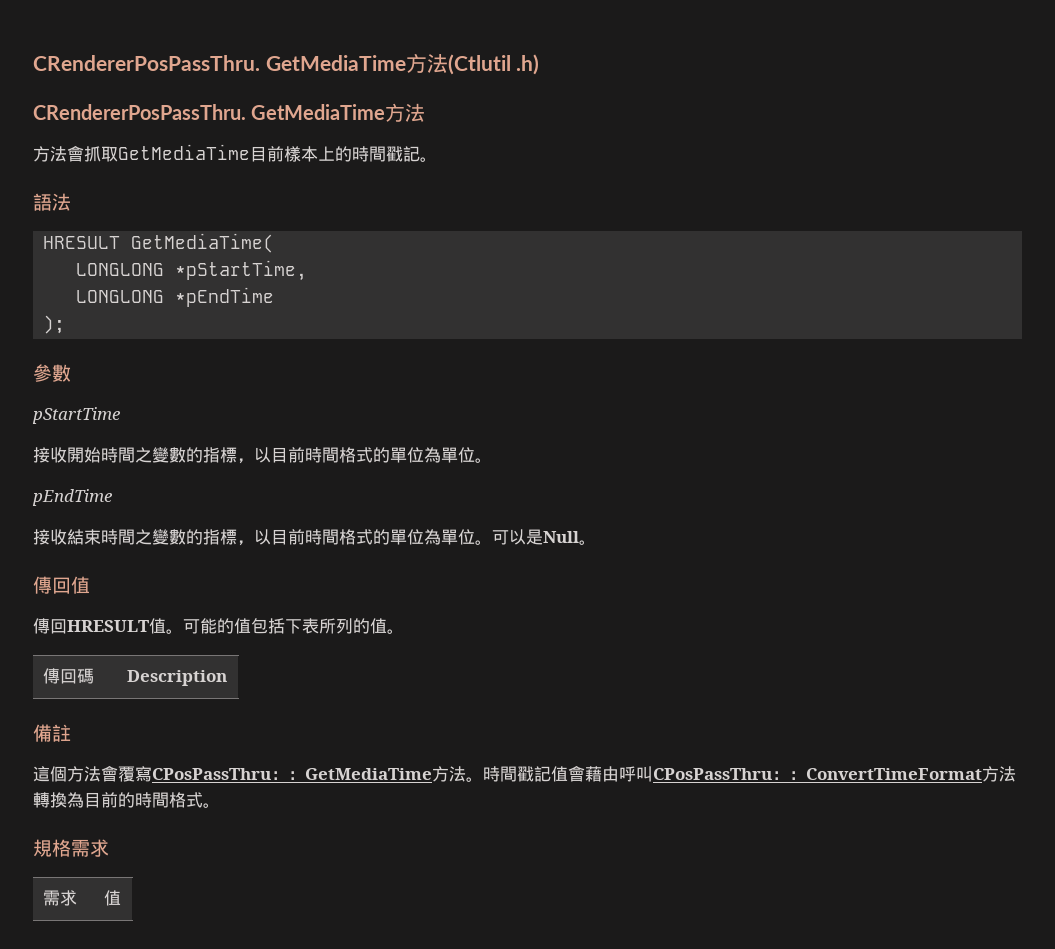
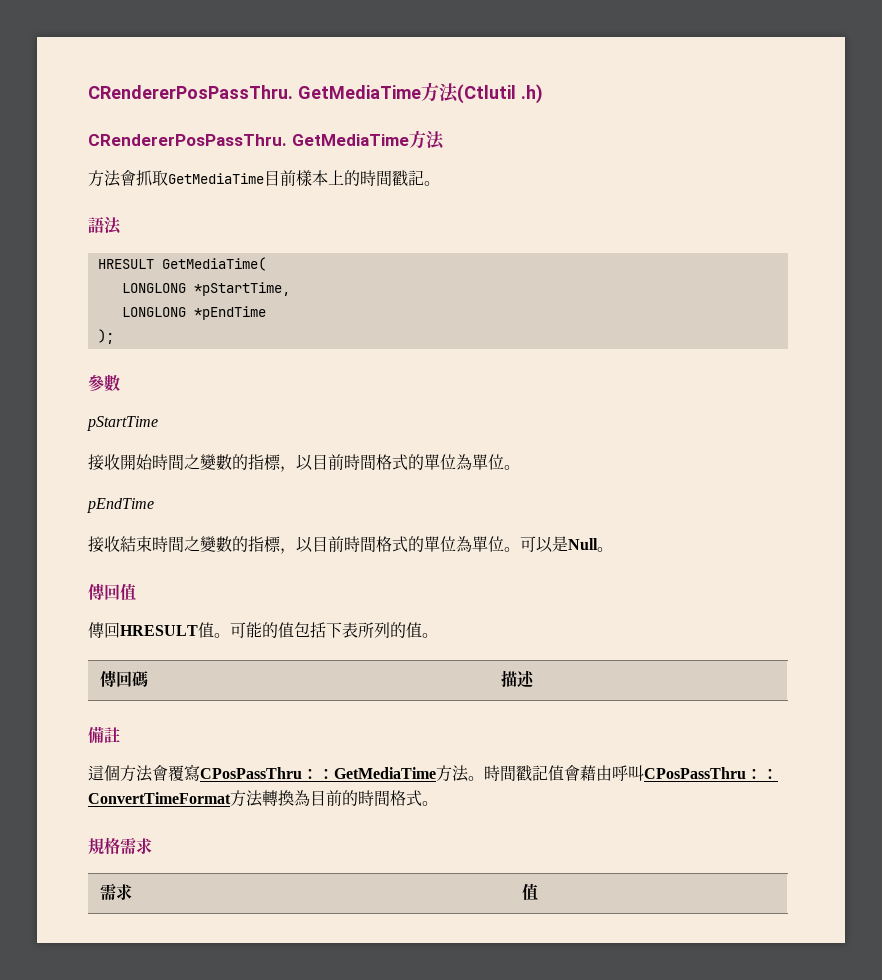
[127,670,228,686] Description -> [500,670,534,688] 描述

